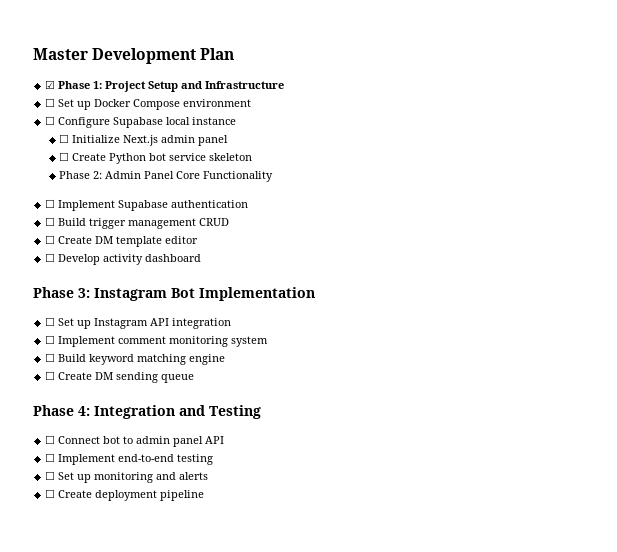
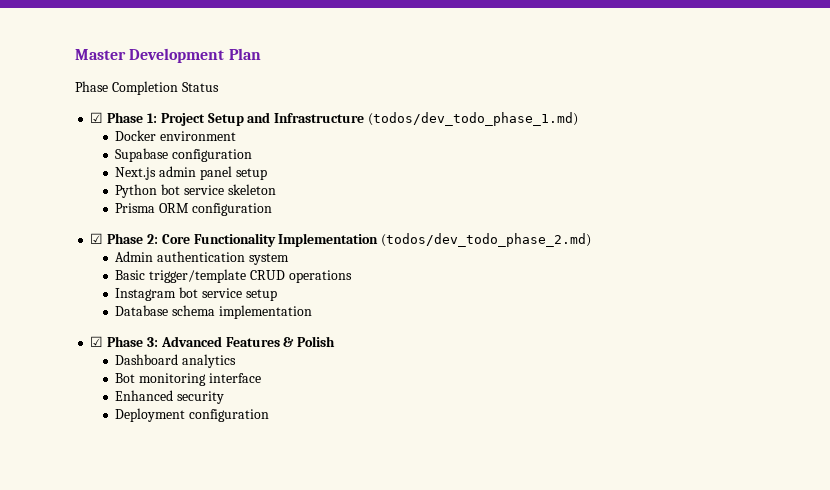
(235, 54) none -> [75,81,219,95] // Phase Completion Status
[45,98,252,110] [45,116,237,128] [59,134,121,143] // ☐ Set up Docker Compose environment // ☐ Configure Supabase local instance // ☐ Initialize -> [367,112,578,126] [115,130,237,141] [115,148,253,162] (todos/dev_todo_phase_1.md) // Docker environment // Supabase configuration //
[59,152,107,161] // ☐ Create -> [235,168,267,180] setup //
[59,171,274,182] [45,199,249,211] [45,217,230,229] [45,235,199,247] [45,253,202,265] [33,287,315,301] [45,317,232,329] [45,335,269,347] [45,353,226,365] [45,371,195,383] [33,405,261,419] [45,435,225,447] [45,453,214,465] [45,471,209,483] [45,489,205,501] Phase 2: Admin Panel Core Functionality // ☐ Implement Supabase authentication // ☐ Build trigger management CRUD // ☐ Create DM template editor // ☐ Develop activity dashboard // Phase 3: Instagram Bot Implementation // ☐ Set up Instagram API integration // ☐ Implement comment monitoring system // ☐ Build keyword matching engine // ☐ Create DM sending queue // Phase 4: Integration and Testing // ☐ Connect bot to admin panel API // ☐ Implement end-to-end testing // ☐ Set up monitoring and alerts // ☐ Create deployment pipeline -> [115,203,272,216] [90,233,592,247] [115,251,289,265] [115,269,352,283] [115,287,277,301] [115,305,312,319] [90,336,336,347] [115,354,237,368] [115,373,261,386] [115,390,225,404] [115,408,270,422] Prisma ORM configuration // ☑ Phase 2: Core Functionality Implementation (todos/dev_todo_phase_2.md) // Admin authentication system // Basic trigger/template CRUD operations // Instagram bot service setup // Database schema implementation // ☑ Phase 3: Advanced Features & Polish // Dashboard analytics // Bot monitoring interface // Enhanced security // Deployment configuration

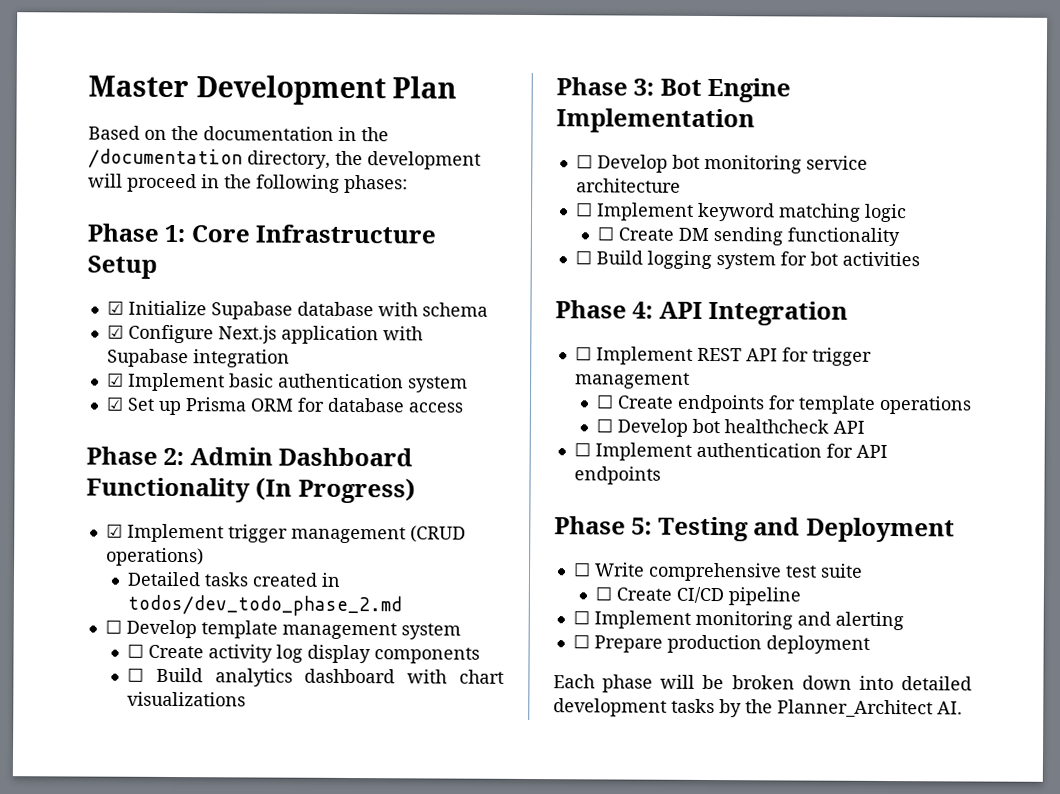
[75,81,219,95] [90,112,578,126] [115,130,237,141] [115,148,253,162] [115,166,267,180] [115,184,276,198] [115,203,272,216] [90,233,592,247] [115,251,289,265] [115,269,352,283] [115,287,277,301] [115,305,312,319] [90,336,336,347] [115,354,237,368] [115,373,261,386] [115,390,225,404] [115,408,270,422] Phase Completion Status // ☑ Phase 1: Project Setup and Infrastructure (todos/dev_todo_phase_1.md) // Docker environment // Supabase configuration // Next.js admin panel setup // Python bot service skeleton // Prisma ORM configuration // ☑ Phase 2: Core Functionality Implementation (todos/dev_todo_phase_2.md) // Admin authentication system // Basic trigger/template CRUD operations // Instagram bot service setup // Database schema implementation // ☑ Phase 3: Advanced Features & Polish // Dashboard analytics // Bot monitoring interface // Enhanced security // Deployment configuration -> [88,125,389,142] [88,148,481,170] [88,173,408,194] [87,223,437,244] [87,255,157,279] [106,300,488,320] [106,324,423,345] [106,348,290,368] [106,372,468,393] [105,396,463,416] [86,446,414,467] [86,477,416,504] [105,523,466,544] [105,547,204,567] [127,571,342,587] [127,594,403,617] [104,619,461,640] [127,643,481,664] [127,667,504,687] [127,691,247,707] [556,77,792,103] [556,108,755,134] [575,154,868,174] [575,178,681,193] [575,202,907,223] [597,226,901,247] [574,250,920,270] [555,300,849,326] [574,346,872,366] [574,372,690,389] [596,394,973,415] [596,418,866,437] [573,442,888,461] [573,466,661,485] [554,516,955,543] [572,562,863,582] [595,586,802,606] [572,610,904,631] [572,634,870,654] [553,674,972,693] [553,698,963,718] Based on the documentation in the /documentation directory, the development will proceed in the following phases: // Phase 1: Core Infrastructure Setup // ☑ Initialize Supabase database with schema // ☑ Configure Next.js application with Supabase integration // ☑ Implement basic authentication system // ☑ Set up Prisma ORM for database access // Phase 2: Admin Dashboard Functionality (In Progress) // ☑ Implement trigger management (CRUD operations) // Detailed tasks created in todos/dev_todo_phase_2.md // ☐ Develop template management system // ☐ Create activity log display components // ☐ Build analytics dashboard with chart visualizations // Phase 3: Bot Engine Implementation // ☐ Develop bot monitoring service architecture // ☐ Implement keyword matching logic // ☐ Create DM sending functionality // ☐ Build logging system for bot activities // Phase 4: API Integration // ☐ Implement REST API for trigger management // ☐ Create endpoints for template operations // ☐ Develop bot healthcheck API // ☐ Implement authentication for API endpoints // Phase 5: Testing and Deployment // ☐ Write comprehensive test suite // ☐ Create CI/CD pipeline // ☐ Implement monitoring and alerting // ☐ Prepare production deployment // Each phase will be broken down into detailed development tasks by the Planner_Architect AI.

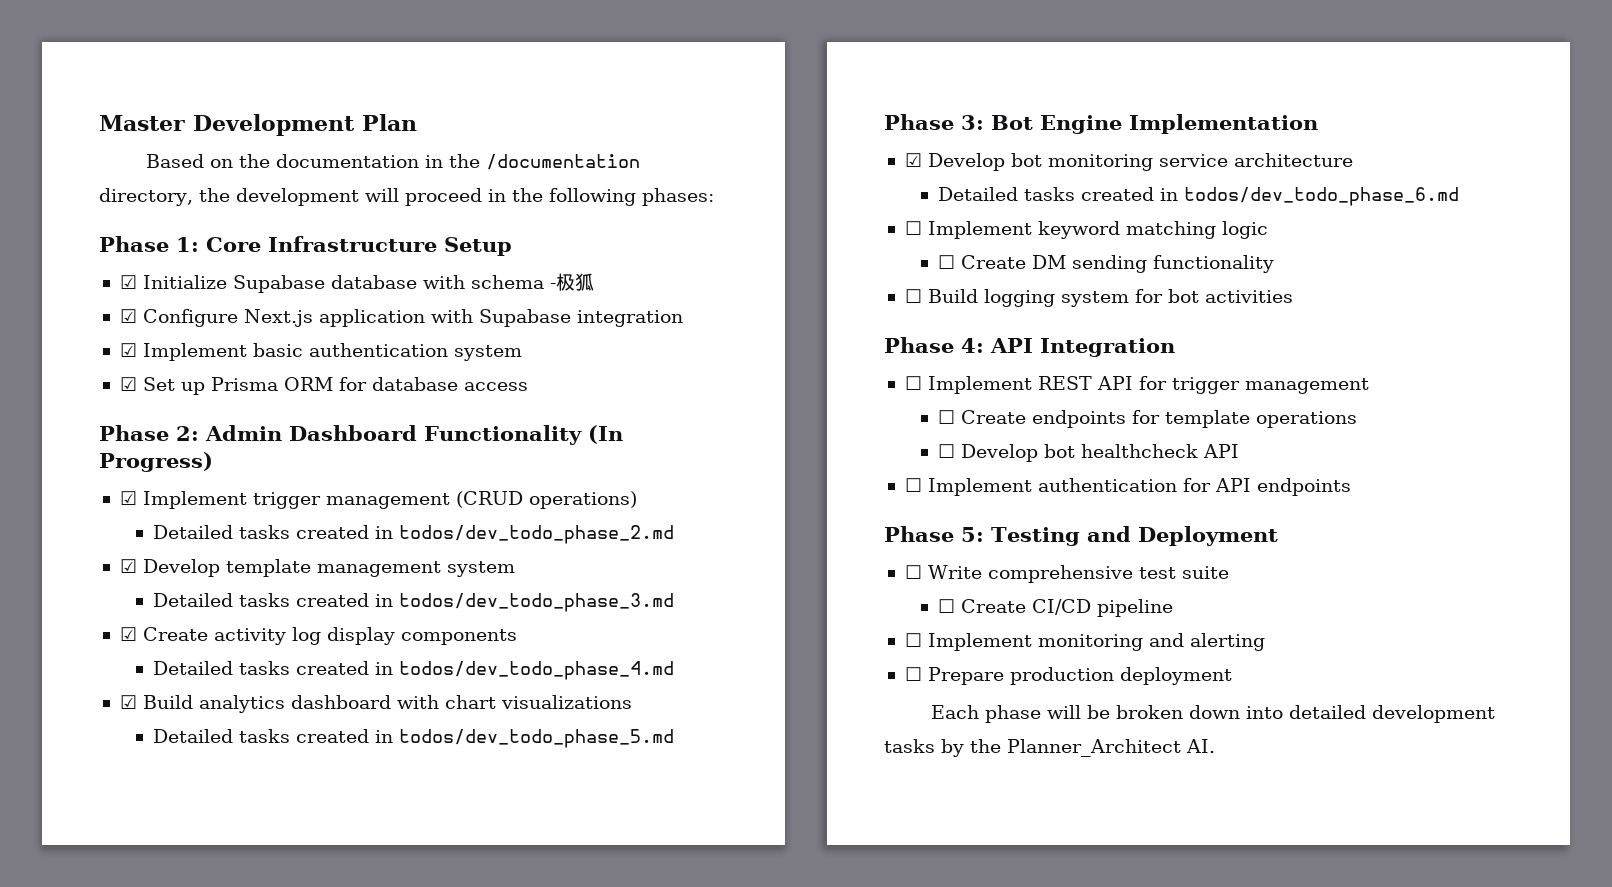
(488, 309) none -> [549,273,594,291] -极狐
[104,619,122,634] ☐ -> [119,559,137,573] ☑
[127,643,145,658] ☐ -> [153,593,675,612] [119,627,137,641] Detailed tasks created in todos/dev_todo_phase_3.md // ☑
[127,667,145,682] ☐ -> [153,661,675,680] [119,695,137,709] Detailed tasks created in todos/dev_todo_phase_4.md // ☑
(247, 699) none -> [153,729,675,748] // Detailed tasks created in todos/dev_todo_phase_5.md
[575,154,593,169] ☐ -> [904,153,922,167] ☑
(681, 185) none -> [938,187,1460,206] // Detailed tasks created in todos/dev_todo_phase_6.md

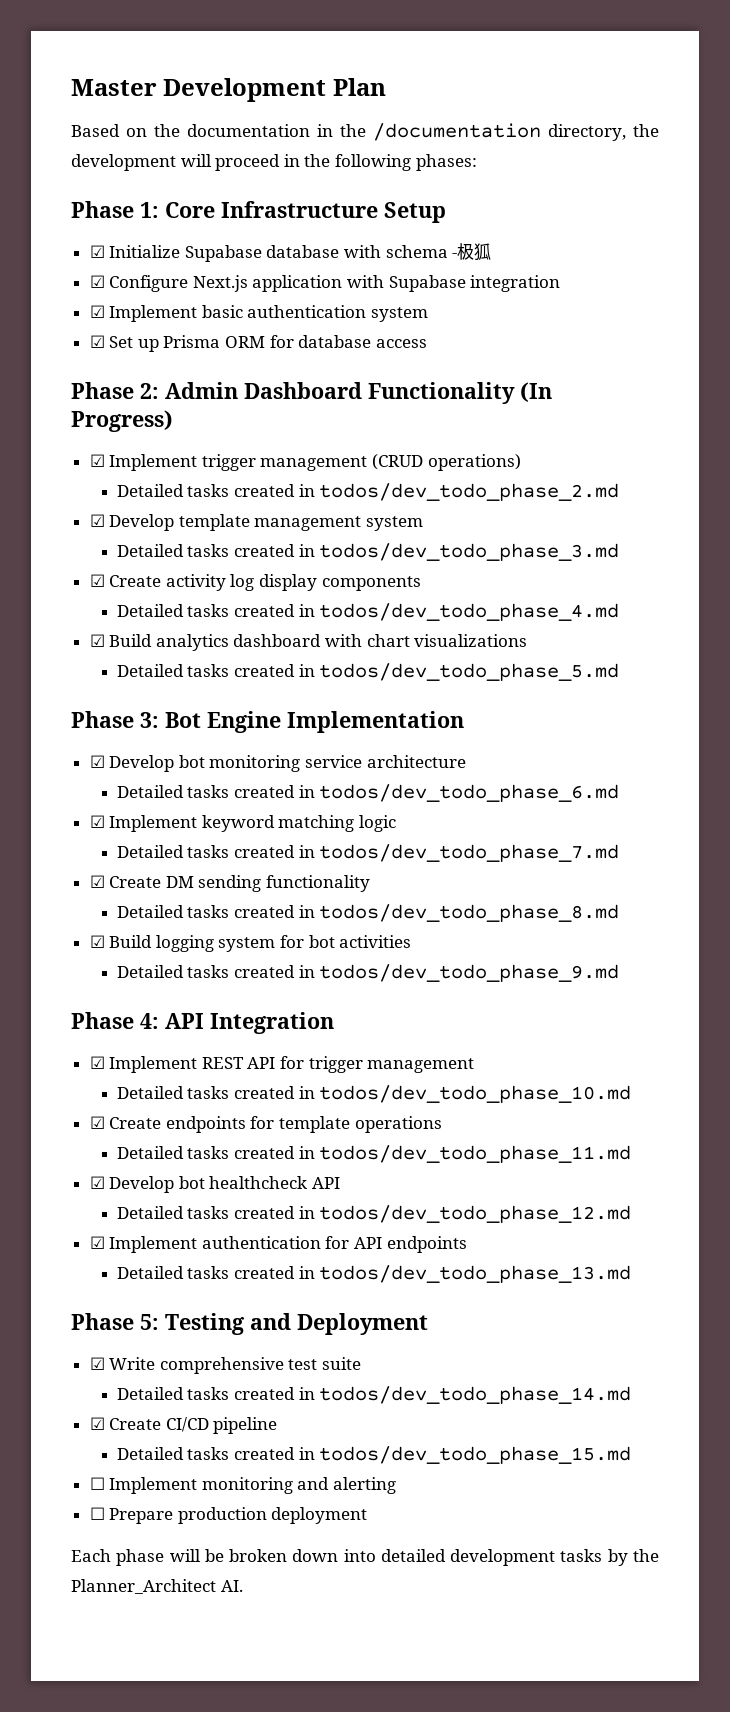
[904,221,922,235] ☐ -> [89,815,105,828] ☑
[938,255,1275,273] [904,289,922,303] ☐ Create DM sending functionality // ☐ -> [116,844,620,862] [89,875,371,892] [116,904,620,922] [89,935,105,948] Detailed tasks created in todos/dev_todo_phase_7.md // ☑ Create DM sending functionality // Detailed tasks created in todos/dev_todo_phase_8.md // ☑
(1293, 296) none -> [116,964,620,982] // Detailed tasks created in todos/dev_todo_phase_9.md
[904,376,922,390] ☐ -> [89,1056,105,1069] ☑
[938,410,956,424] ☐ -> [116,1085,632,1103] [89,1116,105,1129] Detailed tasks created in todos/dev_todo_phase_10.md // ☑
[938,444,1240,462] [904,478,922,492] ☐ Develop bot healthcheck API // ☐ -> [116,1145,632,1163] [89,1176,341,1193] [116,1205,632,1223] [89,1236,105,1249] Detailed tasks created in todos/dev_todo_phase_11.md // ☑ Develop bot healthcheck API // Detailed tasks created in todos/dev_todo_phase_12.md // ☑
(1351, 487) none -> [116,1265,632,1283] // Detailed tasks created in todos/dev_todo_phase_13.md
[904,565,922,579] ☐ -> [89,1357,105,1370] ☑
[938,599,1174,617] ☐ Create CI/CD pipeline -> [116,1386,632,1404] [89,1417,278,1434] [116,1446,632,1464] Detailed tasks created in todos/dev_todo_phase_14.md // ☑ Create CI/CD pipeline // Detailed tasks created in todos/dev_todo_phase_15.md

